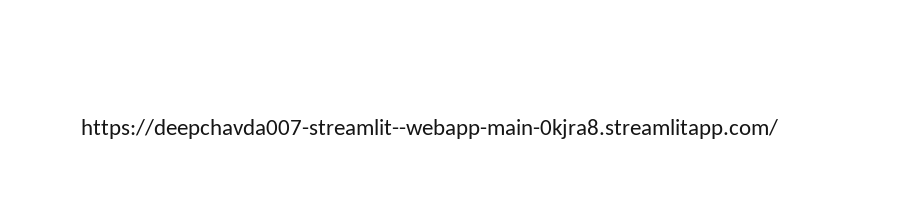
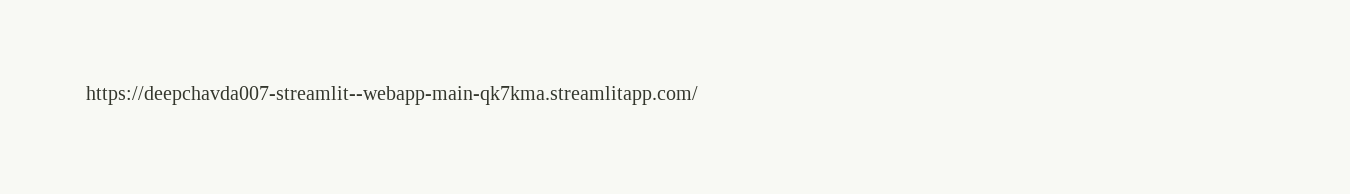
[81,119,778,139] https://deepchavda007-streamlit--webapp-main-0kjra8.streamlitapp.com/ -> [86,86,698,105] https://deepchavda007-streamlit--webapp-main-qk7kma.streamlitapp.com/

